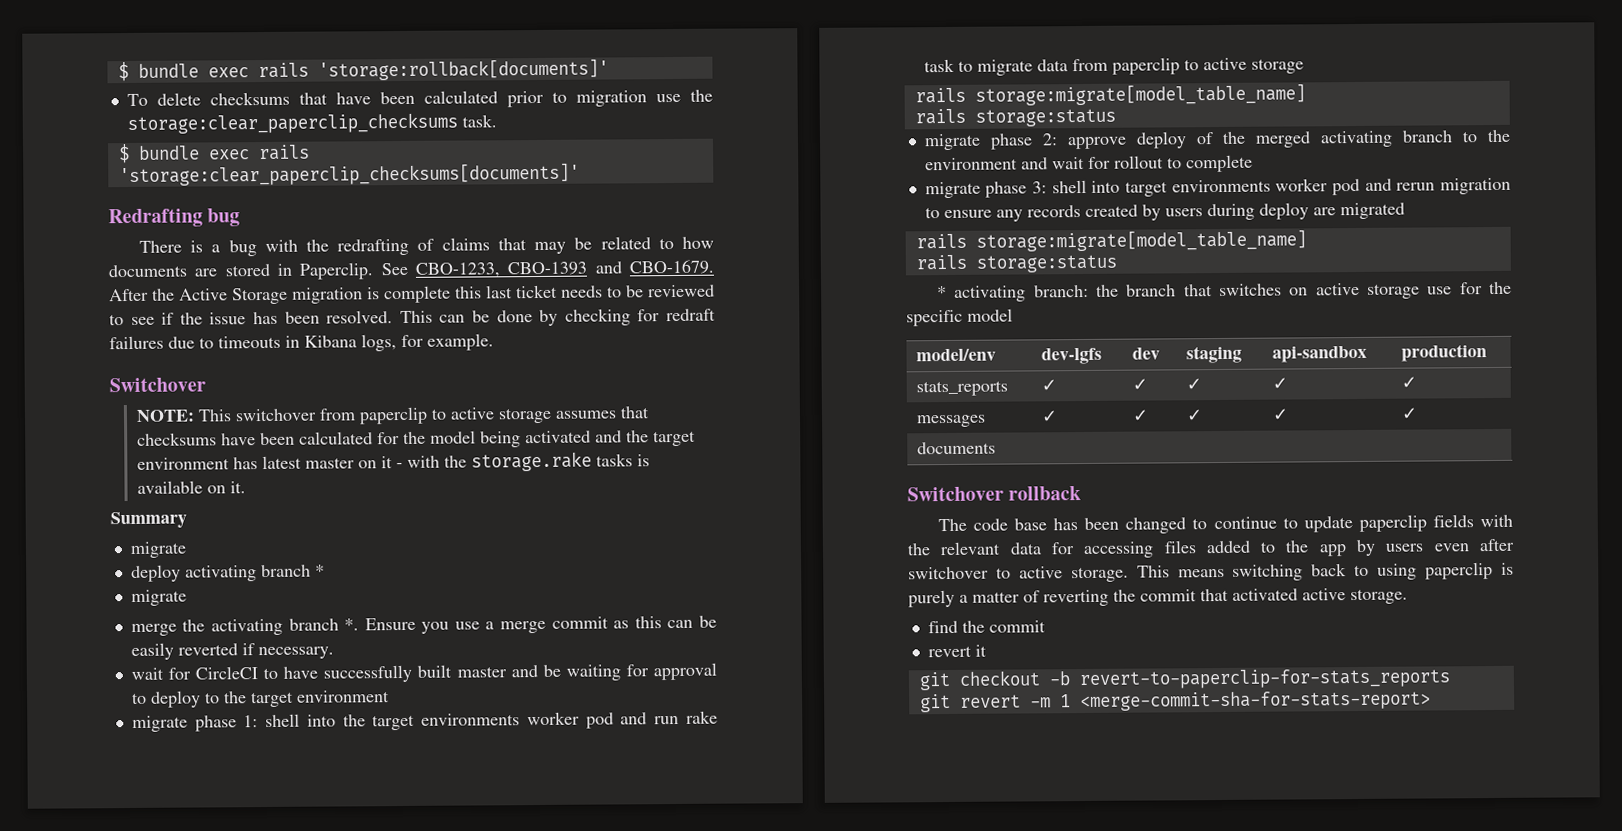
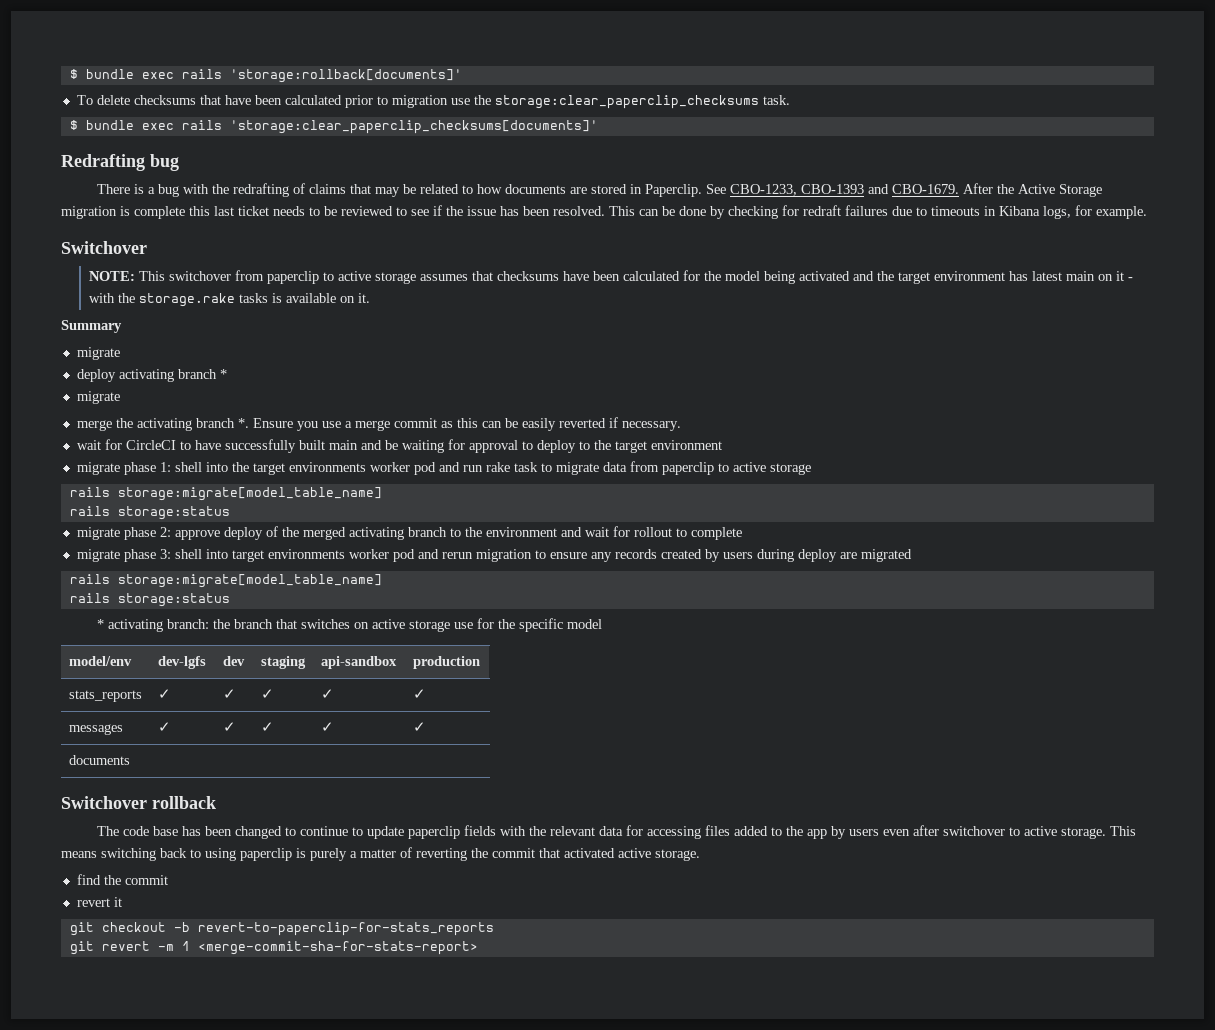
[304,457,355,469] master -> [1065,271,1095,281] main
[456,666,507,678] master -> [328,440,358,450] main

